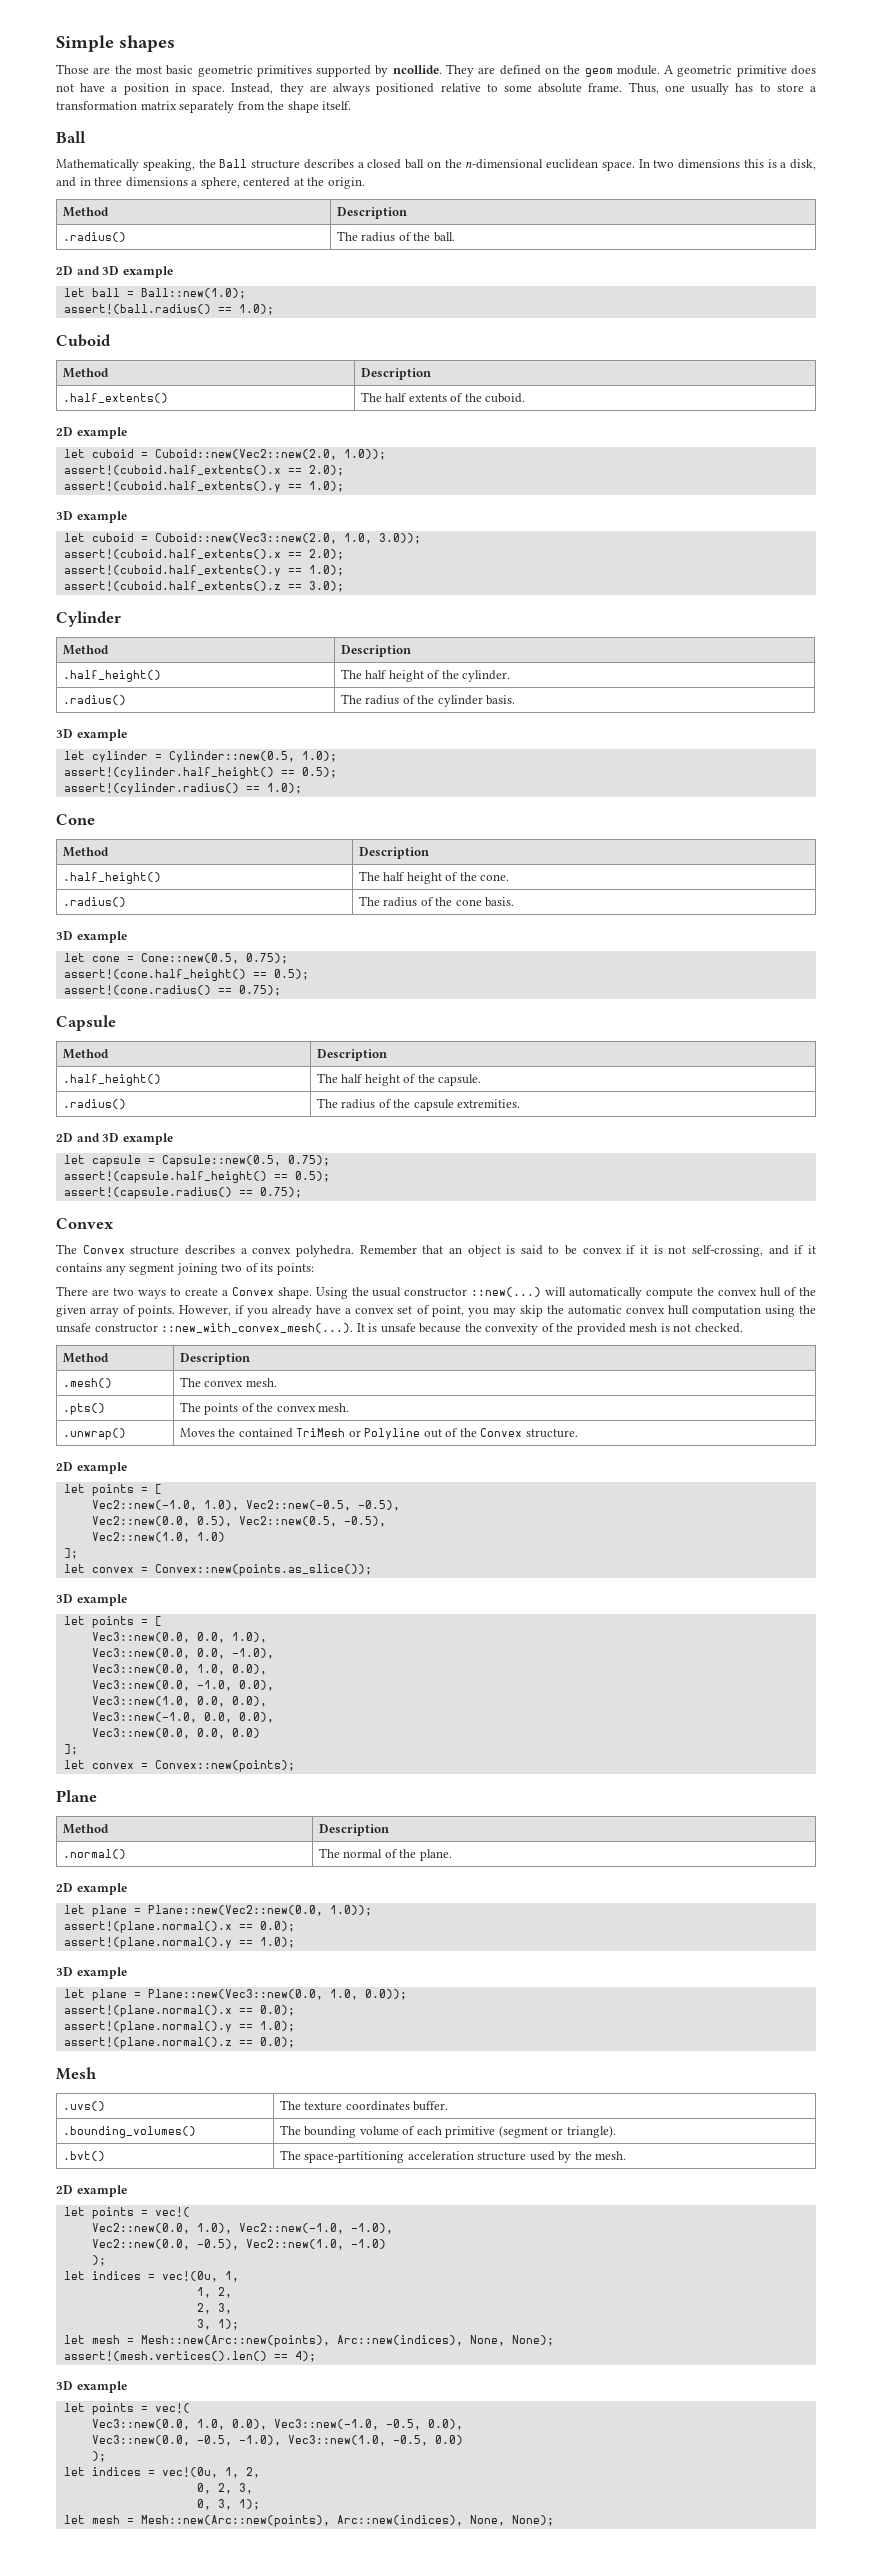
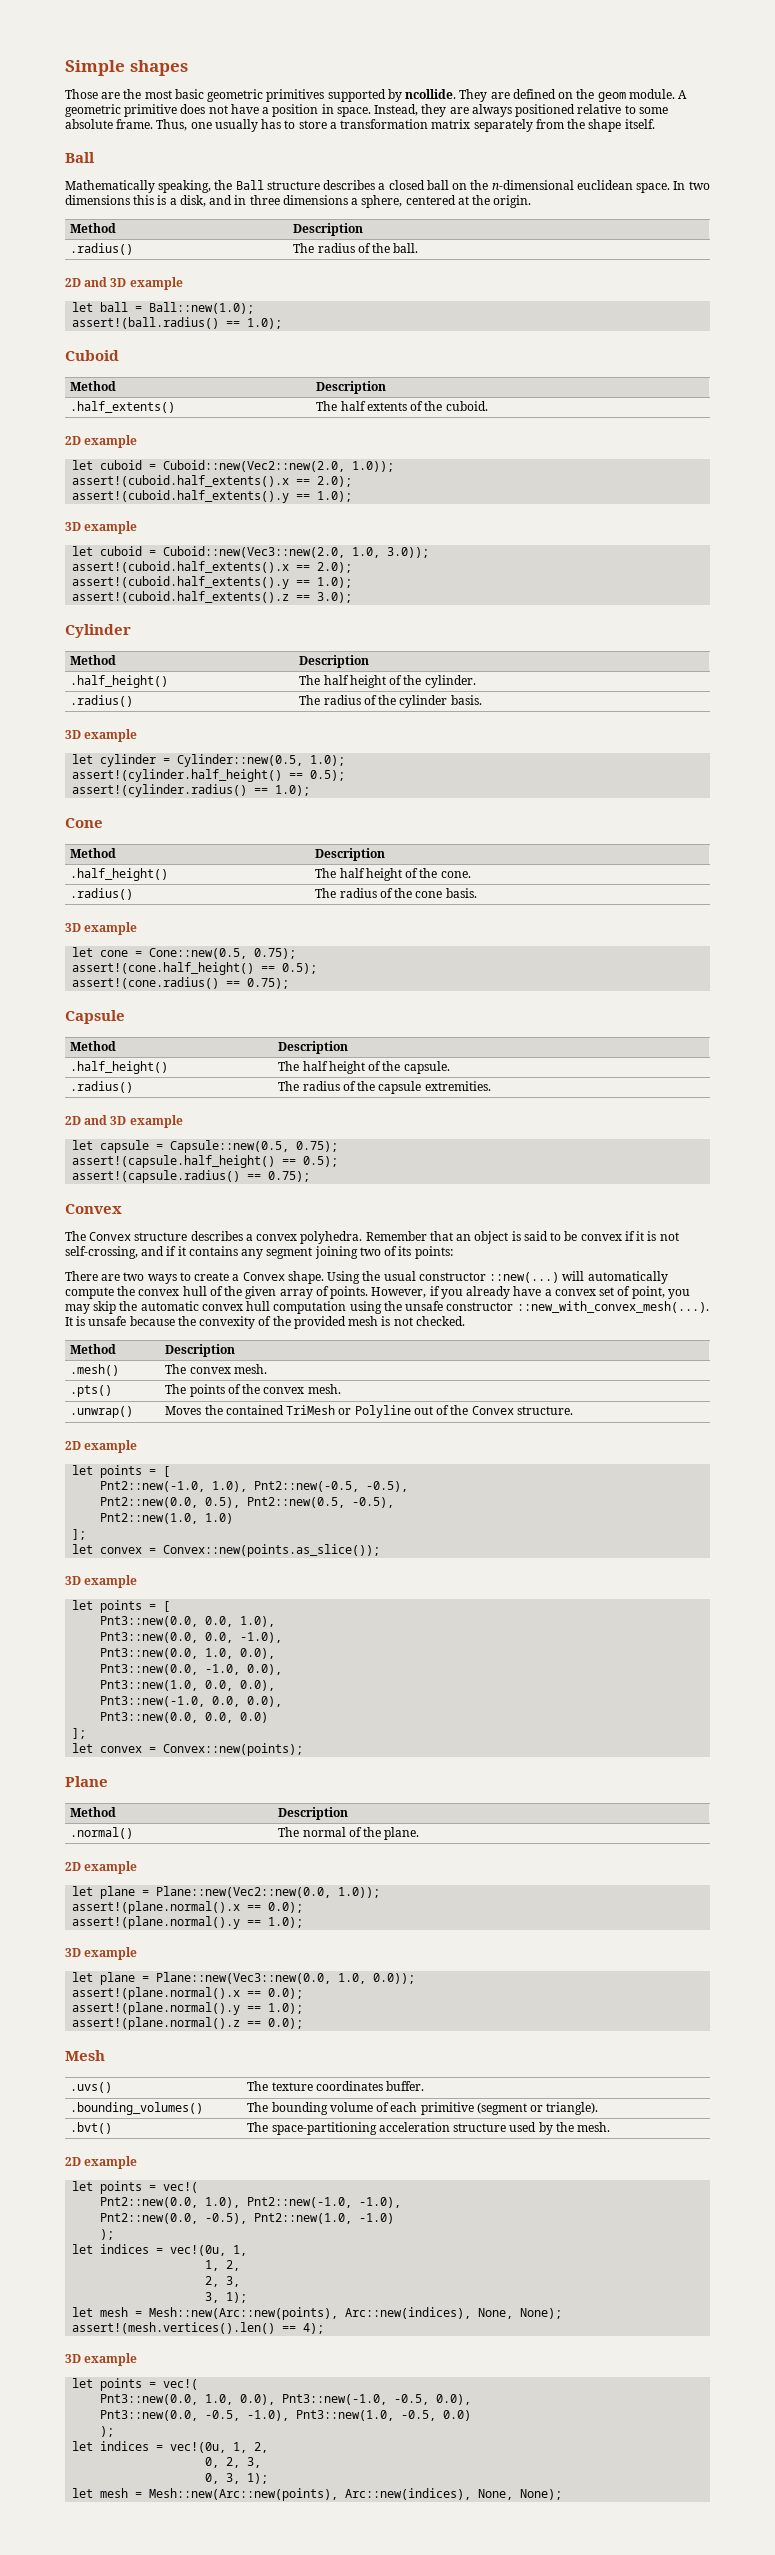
[91,1500,400,1511] [91,1516,386,1527] [91,1532,190,1543] Vec2::new(-1.0, 1.0), Vec2::new(-0.5, -0.5), // Vec2::new(0.0, 0.5), Vec2::new(0.5, -0.5), // Vec2::new(1.0, -> [100,1481,409,1492] [100,1497,395,1508] [100,1513,199,1524] Pnt2::new(-1.0, 1.0), Pnt2::new(-0.5, -0.5), // Pnt2::new(0.0, 0.5), Pnt2::new(0.5, -0.5), // Pnt2::new(1.0,
[91,1632,190,1643] Vec3::new(0.0, -> [100,1616,199,1627] Pnt3::new(0.0,
[91,1648,190,1659] Vec3::new(0.0, -> [100,1632,199,1643] Pnt3::new(0.0,
[91,1664,190,1675] Vec3::new(0.0, -> [100,1648,199,1659] Pnt3::new(0.0,
[91,1680,190,1691] Vec3::new(0.0, -> [100,1664,199,1675] Pnt3::new(0.0,
[91,1696,267,1707] [91,1712,274,1723] [91,1728,190,1739] Vec3::new(1.0, 0.0, 0.0), // Vec3::new(-1.0, 0.0, 0.0), // Vec3::new(0.0, -> [100,1680,276,1691] [100,1696,283,1707] [100,1712,199,1723] Pnt3::new(1.0, 0.0, 0.0), // Pnt3::new(-1.0, 0.0, 0.0), // Pnt3::new(0.0,
[91,2223,393,2234] [91,2239,344,2250] Vec2::new(0.0, 1.0), Vec2::new(-1.0, -1.0), // Vec2::new(0.0, -0.5), Vec2::new(1.0, -> [100,2197,402,2208] [100,2213,353,2224] Pnt2::new(0.0, 1.0), Pnt2::new(-1.0, -1.0), // Pnt2::new(0.0, -0.5), Pnt2::new(1.0,
[91,2419,379,2430] Vec3::new(0.0, 1.0, 0.0), Vec3::new(-1.0, -> [100,2394,388,2405] Pnt3::new(0.0, 1.0, 0.0), Pnt3::new(-1.0,
[91,2435,190,2446] Vec3::new(0.0, -> [100,2410,199,2421] Pnt3::new(0.0,
[287,2435,386,2446] Vec3::new(1.0, -> [296,2410,395,2421] Pnt3::new(1.0,

